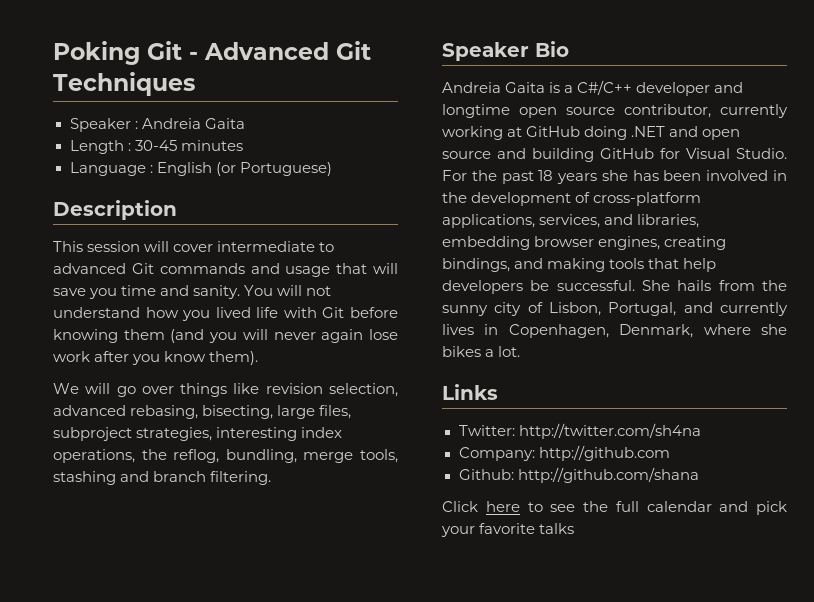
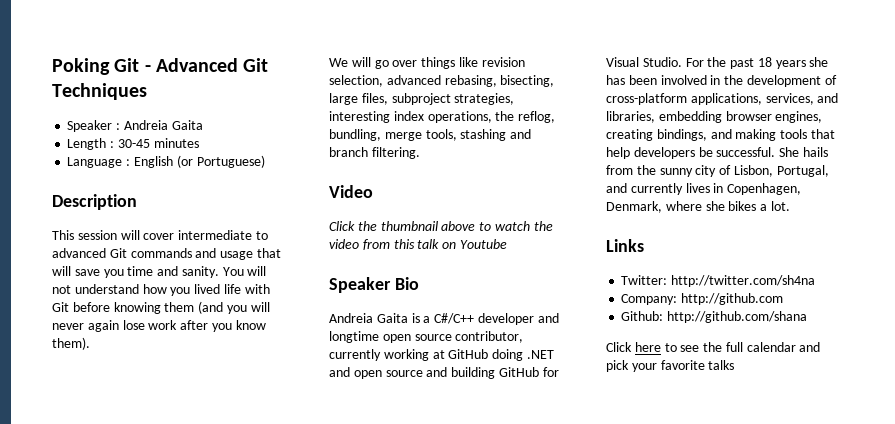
(272, 478) none -> [329,185,373,198] [329,221,553,231] [329,239,507,250] // Video // Click the thumbnail above to watch the video from this talk on Youtube

